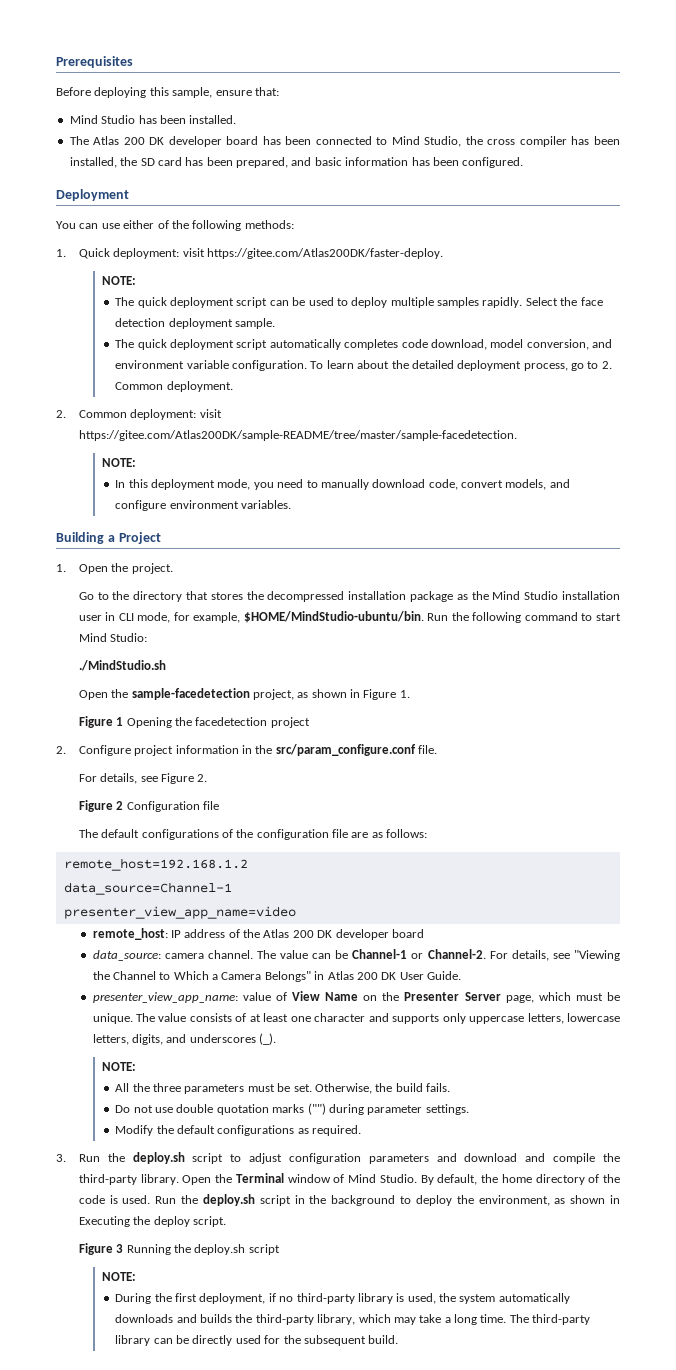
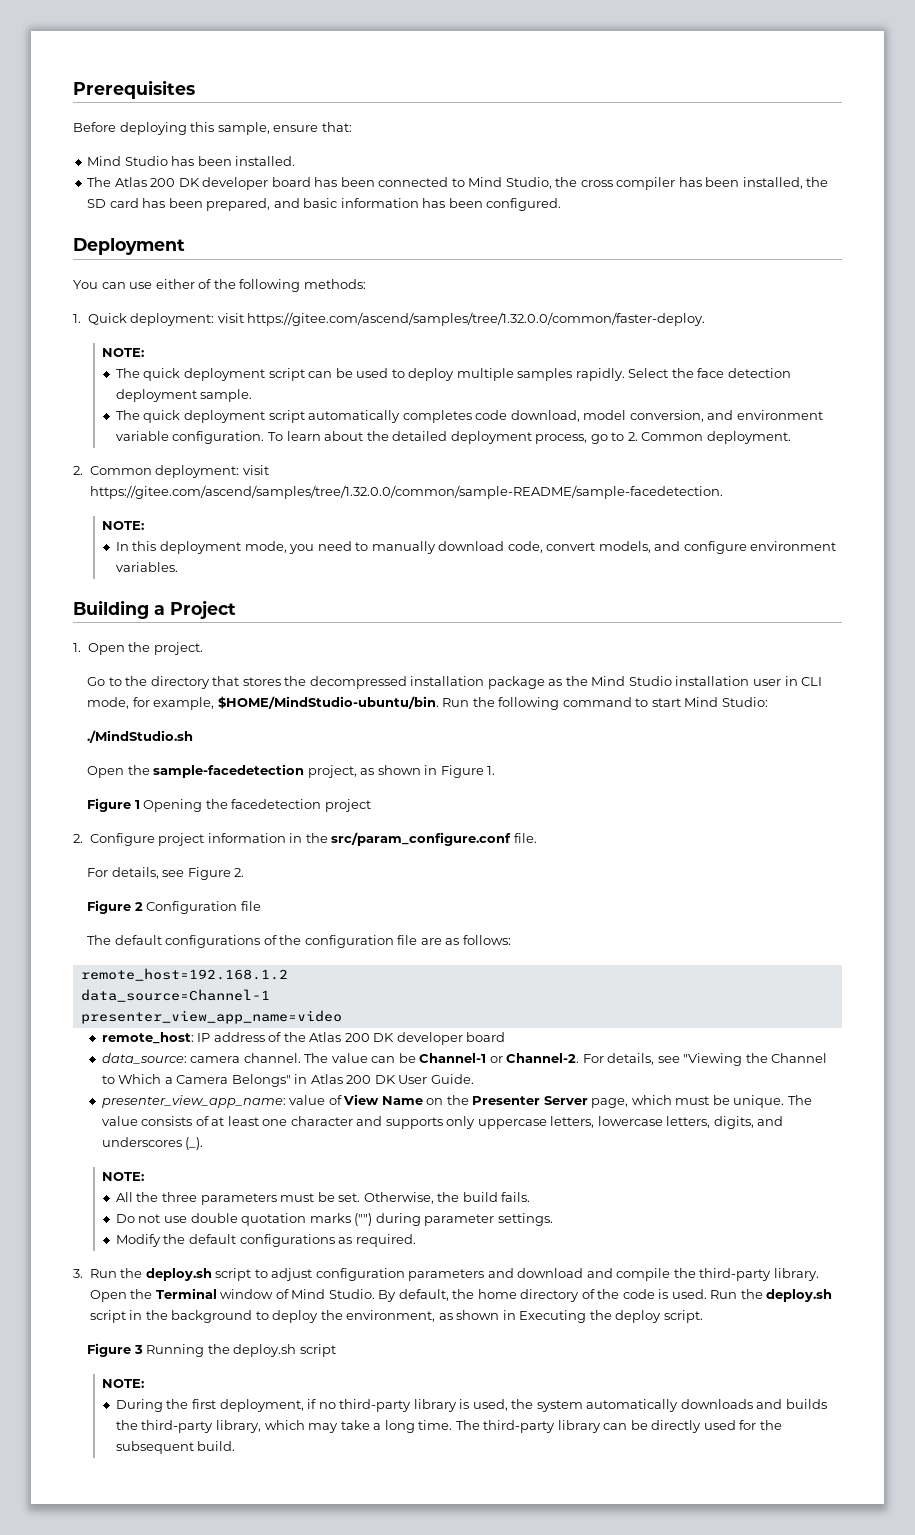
[206,248,443,259] https://gitee.com/Atlas200DK/faster-deploy. -> [247,312,706,326] https://gitee.com/ascend/samples/tree/1.32.0.0/common/faster-deploy.
[78,430,517,441] https://gitee.com/Atlas200DK/sample-README/tree/master/sample-facedetection. -> [89,485,723,499] https://gitee.com/ascend/samples/tree/1.32.0.0/common/sample-README/sample-facedetection.

